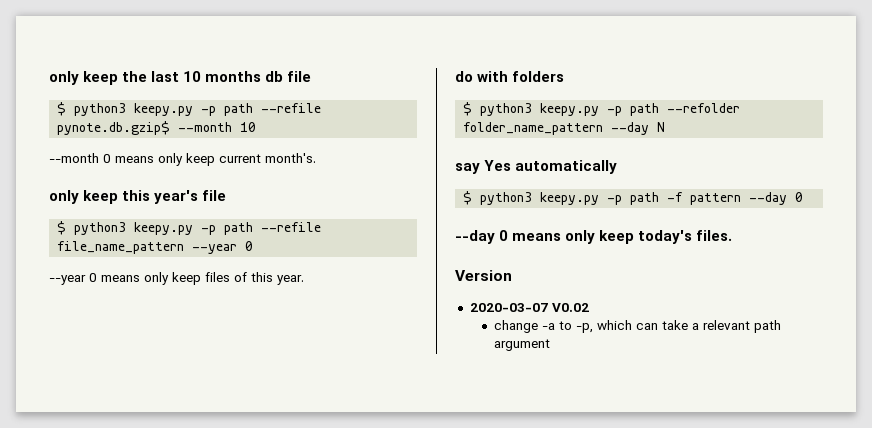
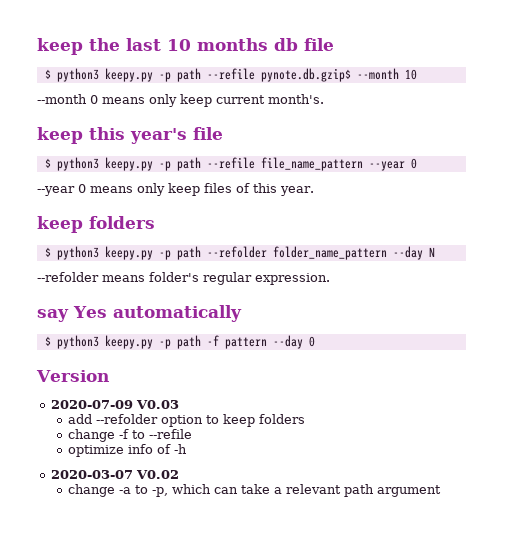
[49,71,79,85] only -> (37, 46) none
[49,190,79,204] only -> (324, 99) none
[455,71,509,82] do with -> [37,216,83,233] keep
(666, 127) none -> [37,272,330,285] // --refolder means folder's regular expression.
[455,230,733,244] [455,270,512,281] --day 0 means only keep today's files. // Version -> [36,370,109,382] [50,400,179,409] [68,414,306,427] [68,429,193,442] [68,444,188,457] Version // 2020-07-09 V0.03 // add --refolder option to keep folders // change -f to --refile // optimize info of -h

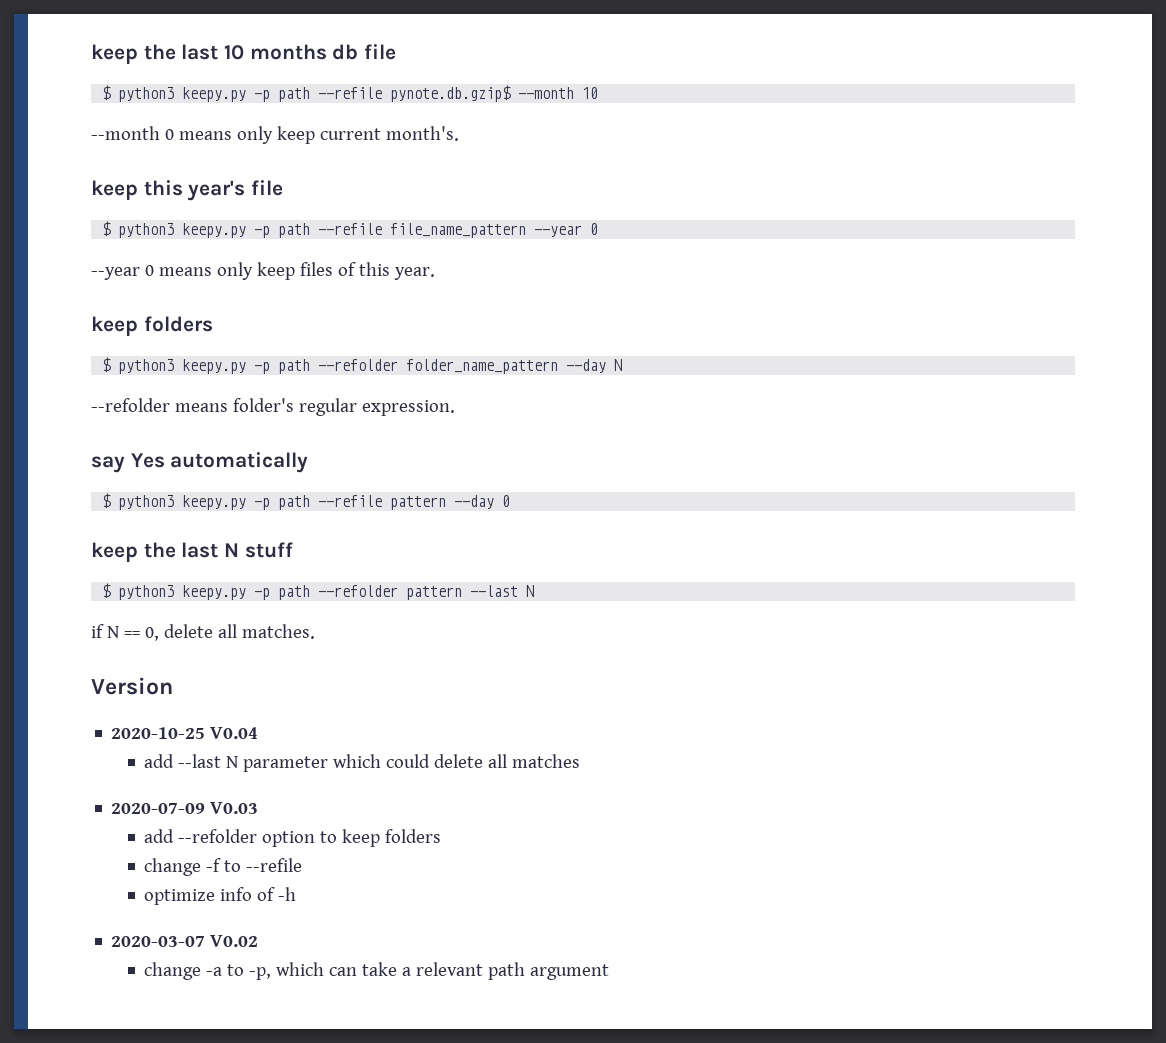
[206,335,219,346] -f -> [318,495,383,507] --refile
[36,370,109,382] Version -> [91,542,293,562] [102,583,535,600] [91,624,315,641] [91,677,173,695] [111,727,259,739] [144,754,581,772] keep the last N stuff // $ python3 keepy.py -p path --refolder pattern --last N // if N == 0, delete all matches. // Version // 2020-10-25 V0.04 // add --last N parameter which could delete all matches

